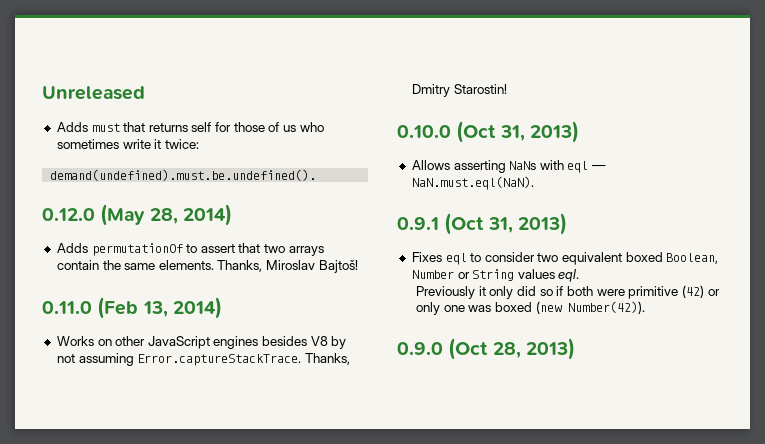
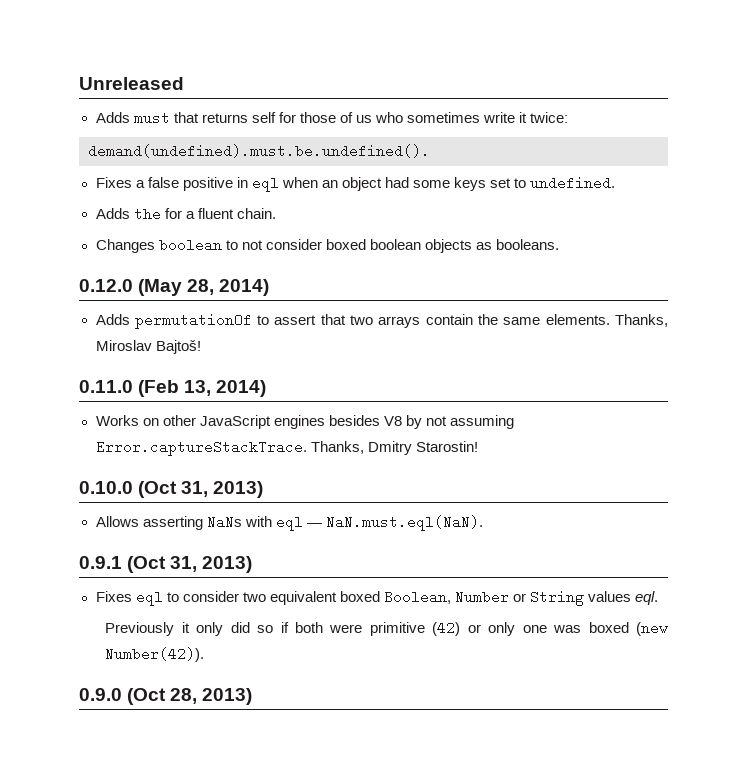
(317, 175) none -> [95,176,616,192] [95,207,276,221] [95,238,559,253] // Fixes a false positive in eql when an object had some keys set to undefined. // Adds the for a fluent chain. // Changes boolean to not consider boxed boolean objects as booleans.

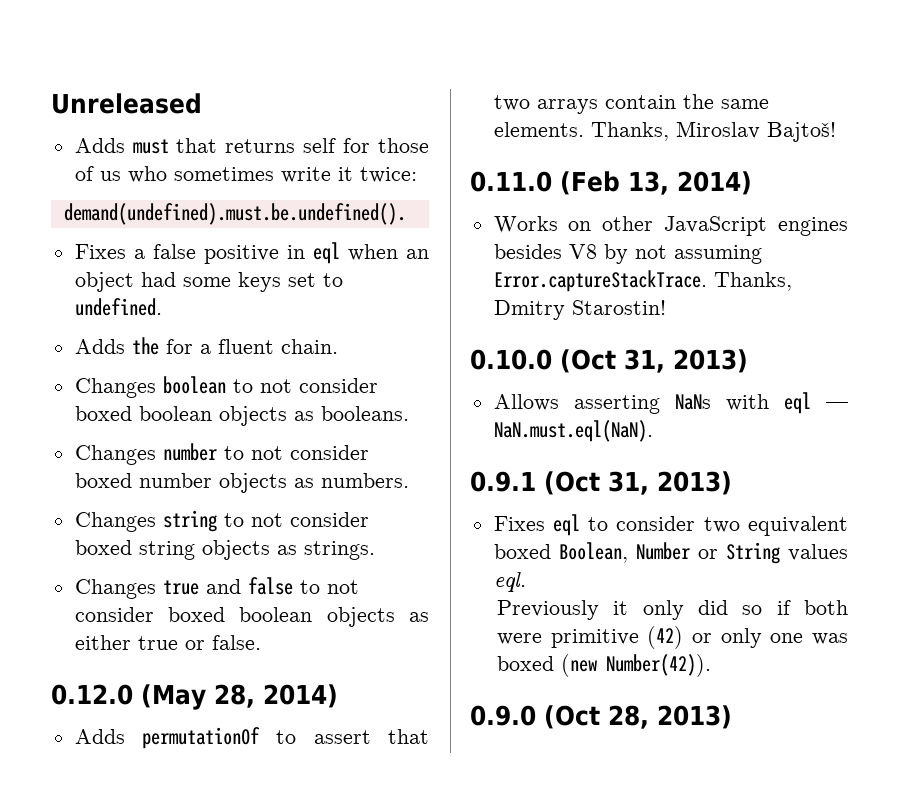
(559, 244) none -> [74,443,369,465] [74,473,409,493] [74,510,369,532] [74,540,375,560] [74,577,359,599] [74,607,429,627] [74,635,261,650] // Changes number to not consider boxed number objects as numbers. // Changes string to not consider boxed string objects as strings. // Changes true and false to not consider boxed boolean objects as either true or false.

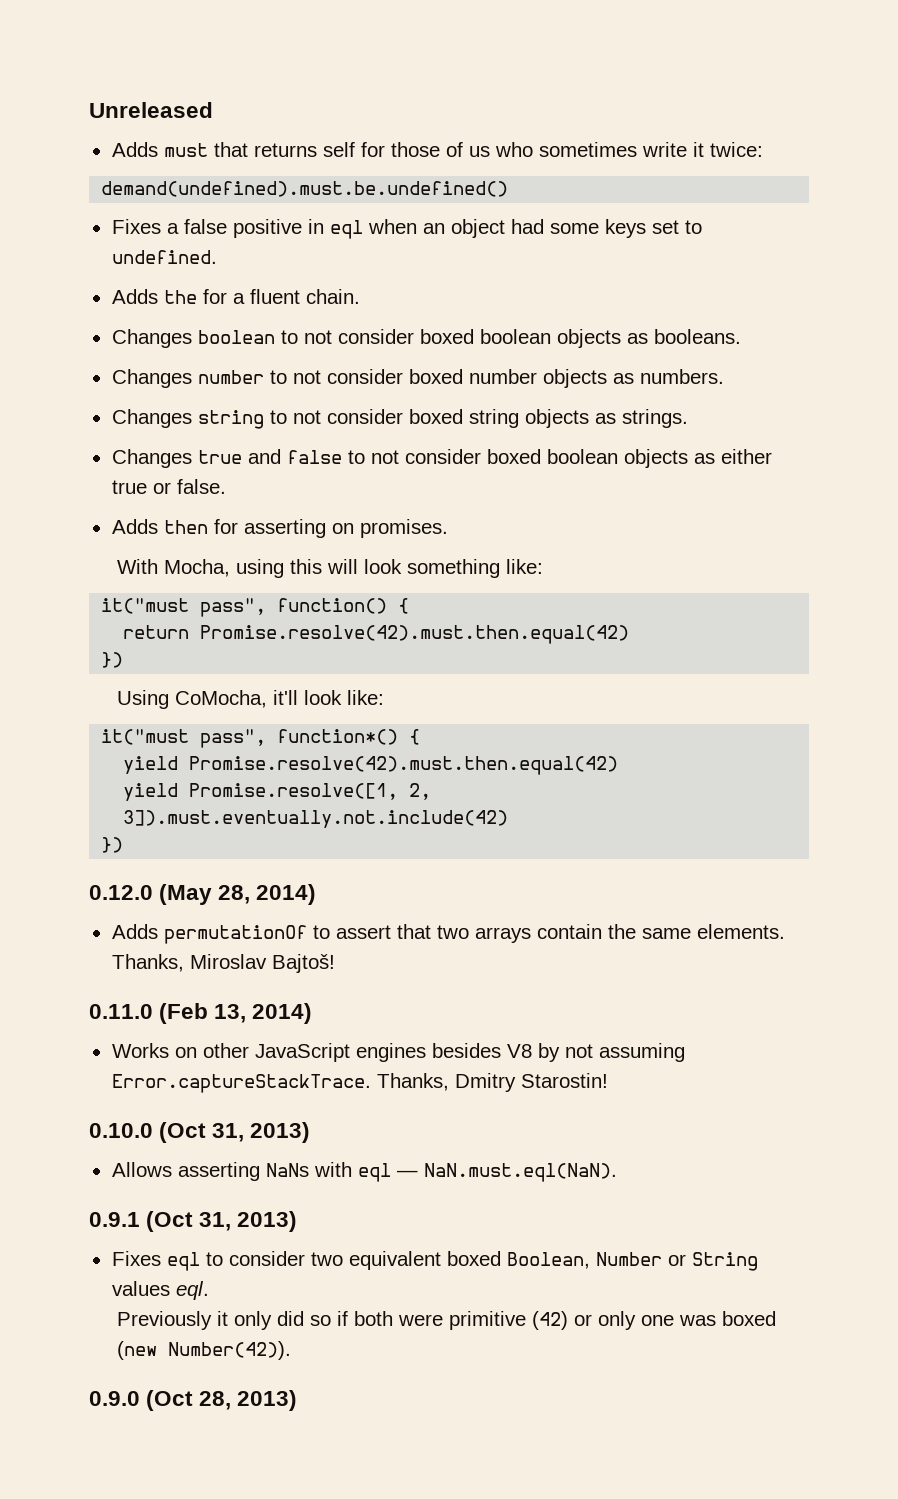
[63,203,406,225] demand(undefined).must.be.undefined(). -> [101,181,509,197] demand(undefined).must.be.undefined()
(261, 642) none -> [111,519,448,538] [117,559,544,578] [101,598,410,617] [123,625,630,644] [101,652,124,668] [117,690,385,709] [101,729,421,748] [123,756,619,775] [123,783,432,801] [123,810,509,828] [101,837,124,853] // Adds then for asserting on promises. // With Mocha, using this will look something like: // it("must pass", function() { // return Promise.resolve(42).must.then.equal(42) // }) // Using CoMocha, it'll look like: // it("must pass", function*() { // yield Promise.resolve(42).must.then.equal(42) // yield Promise.resolve([1, 2, 3]).must.eventually.not.include(42) // })

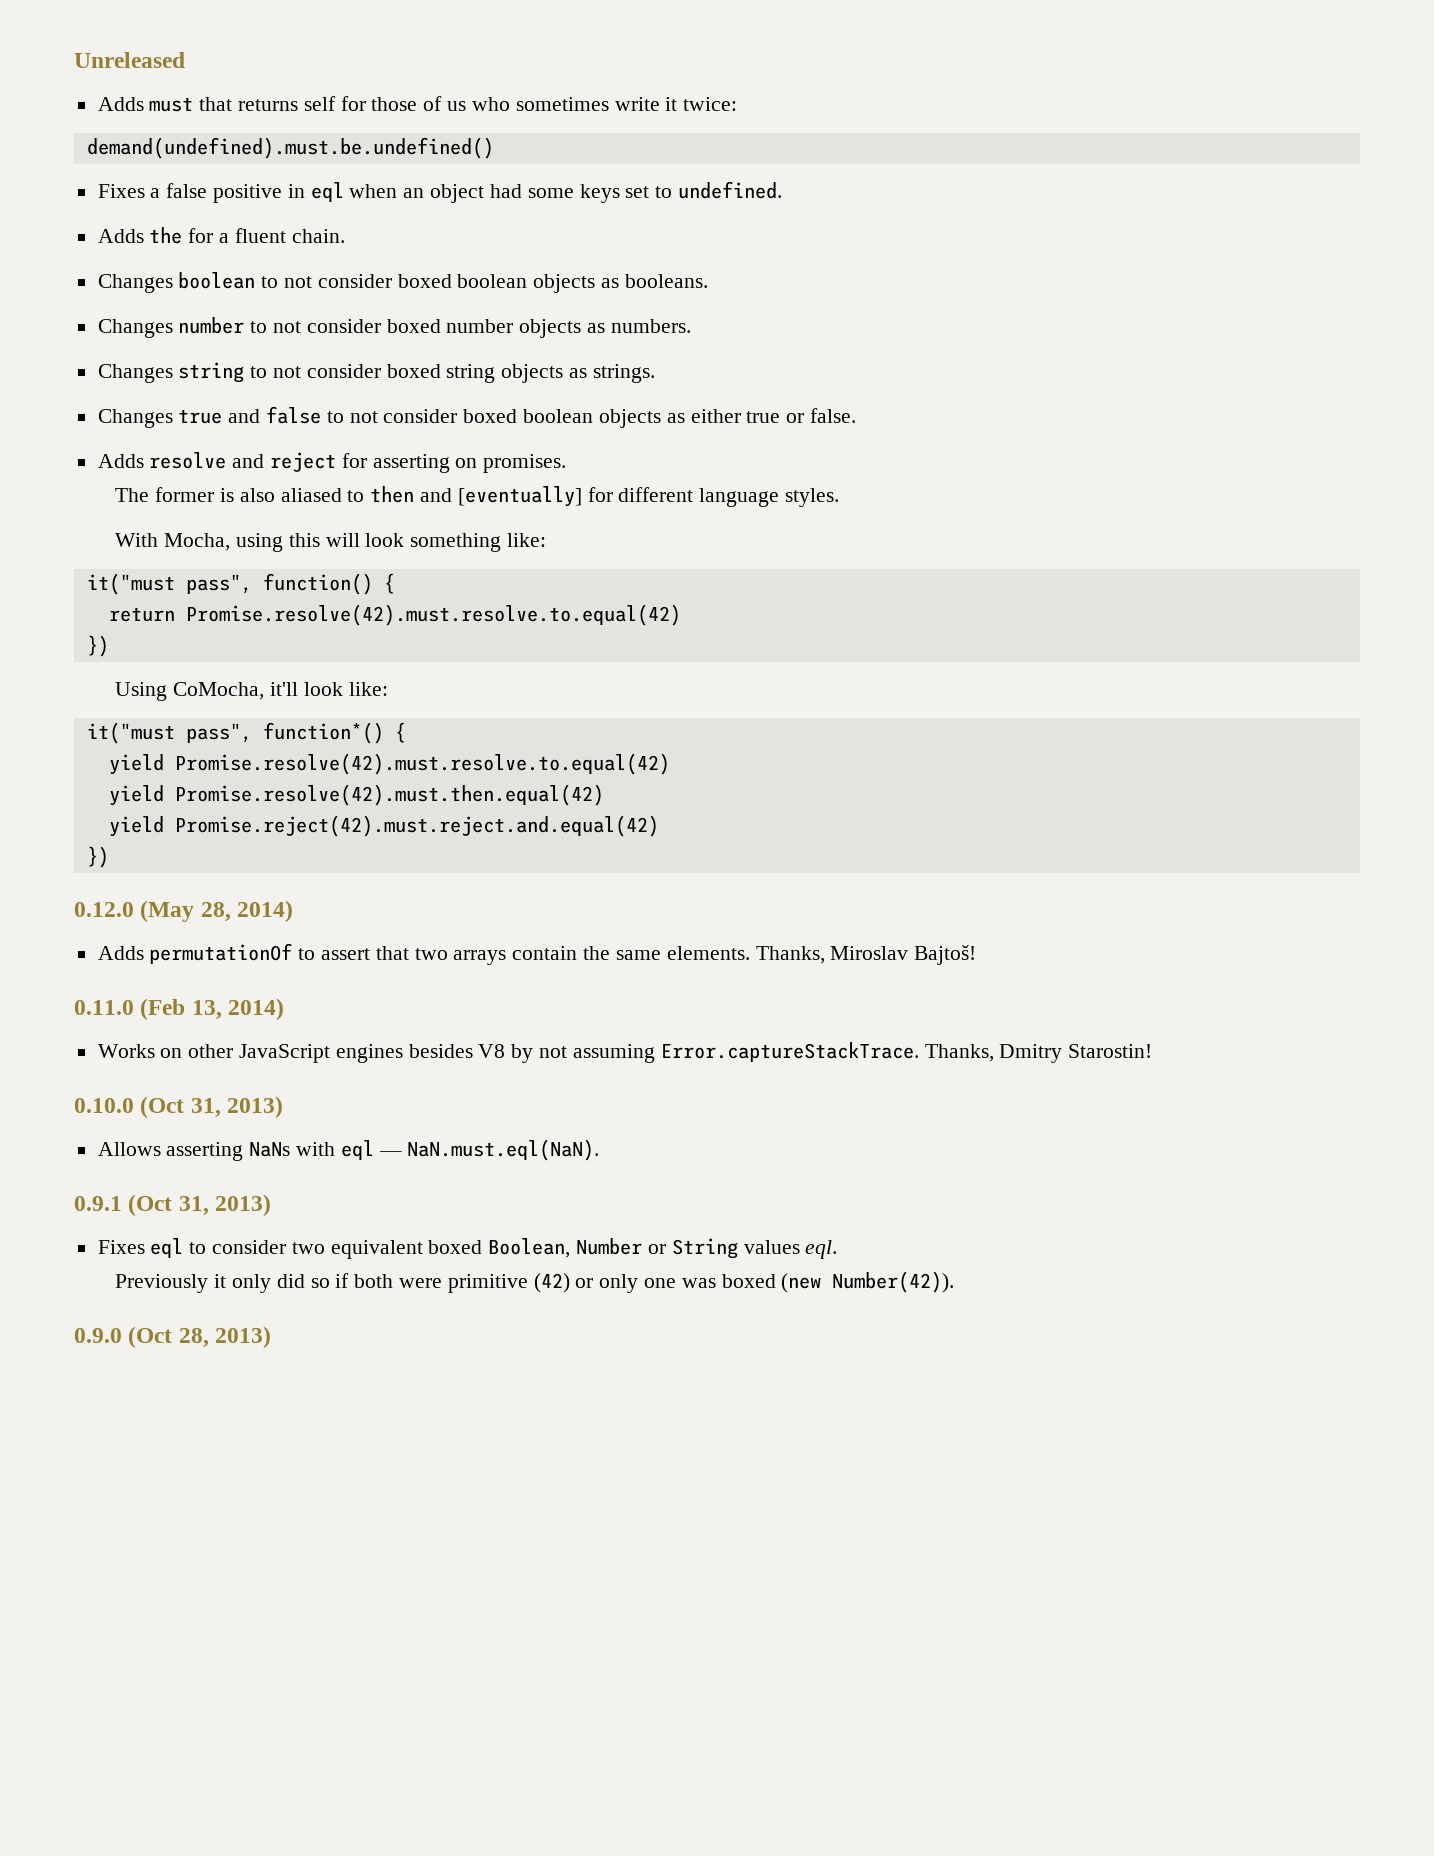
[163,520,208,534] then -> [149,452,337,472] resolve and reject
(448, 528) none -> [115,486,839,507] // The former is also aliased to then and [eventually] for different language styles.
[200,625,630,644] Promise.resolve(42).must.then.equal(42) -> [185,604,681,626] Promise.resolve(42).must.resolve.to.equal(42)
(421, 737) none -> [108,753,670,775] // yield Promise.resolve(42).must.resolve.to.equal(42)
[189,783,432,800] [123,810,509,828] Promise.resolve([1, 2, 3]).must.eventually.not.include(42) -> [174,815,659,837] Promise.reject(42).must.reject.and.equal(42)

